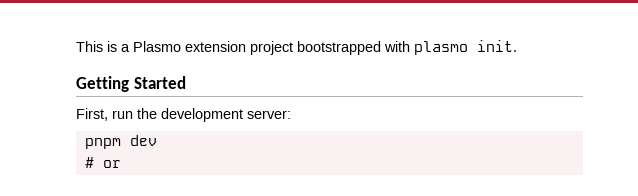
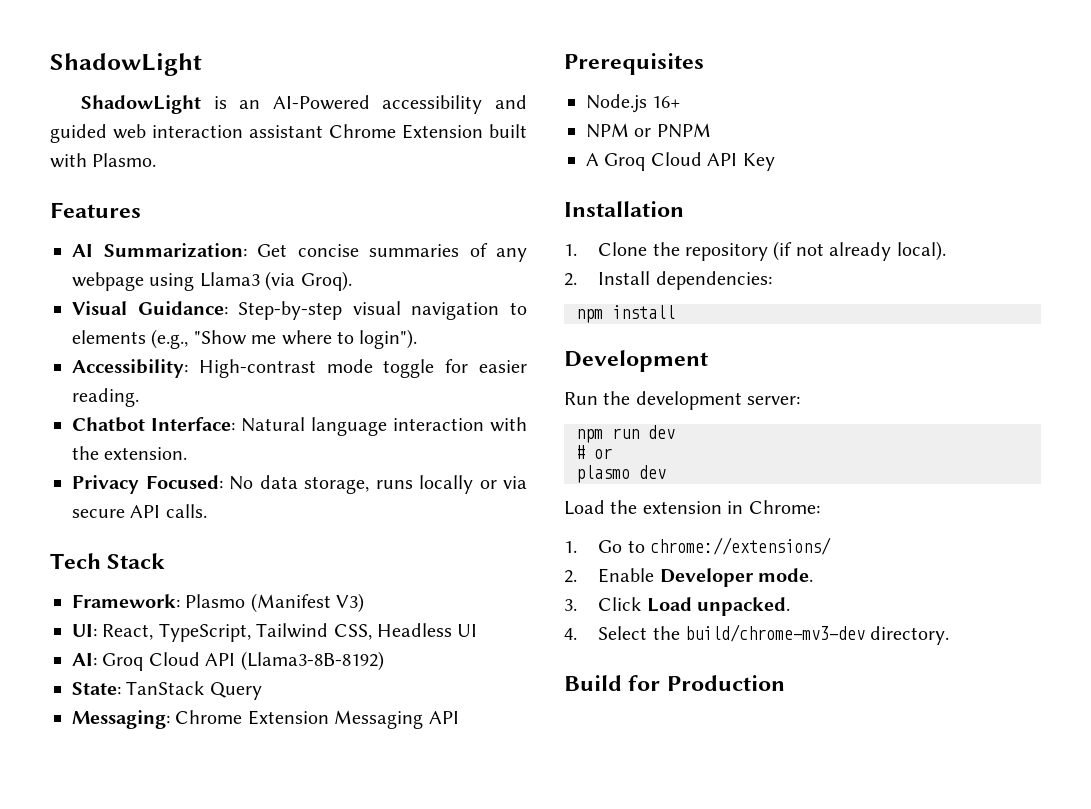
[76,40,517,55] [76,76,186,92] [76,108,133,121] This is a Plasmo extension project bootstrapped with plasmo init. // Getting Started // First, run -> [50,53,202,76] [80,95,527,114] [50,124,527,143] [50,153,157,168] [50,202,141,218] [72,243,527,262] [72,271,352,291] [72,301,527,320] [72,329,418,349] [72,359,527,378] [72,388,139,407] [72,417,527,436] [72,446,188,460] [72,475,527,494] [72,504,207,518] [50,553,166,569] [72,593,365,613] [72,623,478,642] [72,651,384,671] [72,681,262,700] [72,710,459,729] [564,53,704,75] [586,94,682,113] [586,123,711,138] [586,152,775,171] [564,201,684,217] [564,241,946,261] [564,271,772,290] [576,305,675,323] [564,350,708,372] [564,392,598,405] ShadowLight // ShadowLight is an AI-Powered accessibility and guided web interaction assistant Chrome Extension built with Plasmo. // Features // AI Summarization: Get concise summaries of any webpage using Llama3 (via Groq). // Visual Guidance: Step-by-step visual navigation to elements (e.g., "Show me where to login"). // Accessibility: High-contrast mode toggle for easier reading. // Chatbot Interface: Natural language interaction with the extension. // Privacy Focused: No data storage, runs locally or via secure API calls. // Tech Stack // Framework: Plasmo (Manifest V3) // UI: React, TypeScript, Tailwind CSS, Headless UI // AI: Groq Cloud API (Llama3-8B-8192) // State: TanStack Query // Messaging: Chrome Extension Messaging API // Prerequisites // Node.js 16+ // NPM or PNPM // A Groq Cloud API Key // Installation // 1. Clone the repository (if not already local). // 2. Install dependencies: // npm install // Development // Run
[84,138,121,149] pnpm -> [576,428,639,443] npm run
(121, 164) none -> [576,465,666,483] [564,500,820,515] [564,537,832,555] [564,568,814,587] [564,597,791,616] [564,624,950,645] [564,675,785,691] // plasmo dev // Load the extension in Chrome: // 1. Go to chrome://extensions/ // 2. Enable Developer mode. // 3. Click Load unpacked. // 4. Select the build/chrome-mv3-dev directory. // Build for Production

